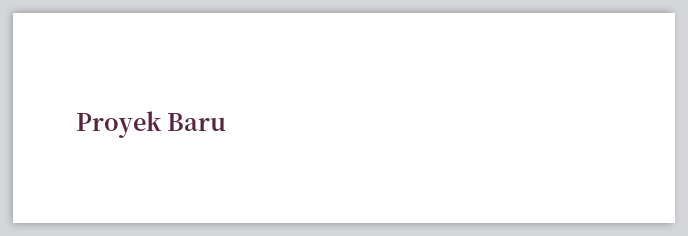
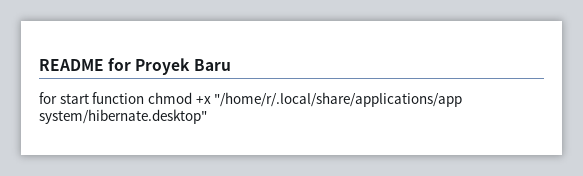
(76, 124) none -> [39,58,132,71] README for
(227, 122) none -> [39,92,463,107] [39,109,207,124] // for start function chmod +x "/home/r/.local/share/applications/app system/hibernate.desktop"

